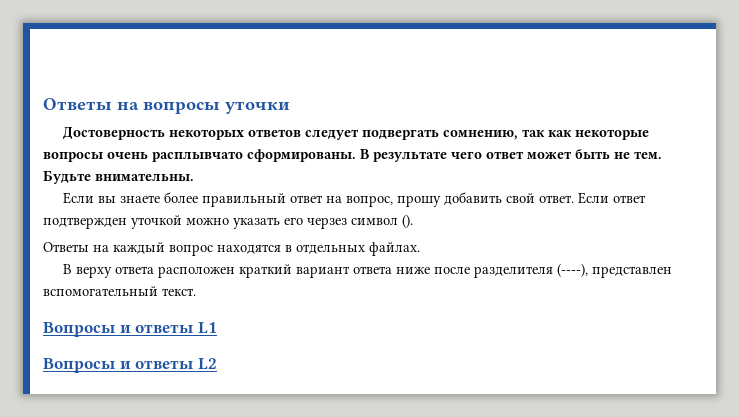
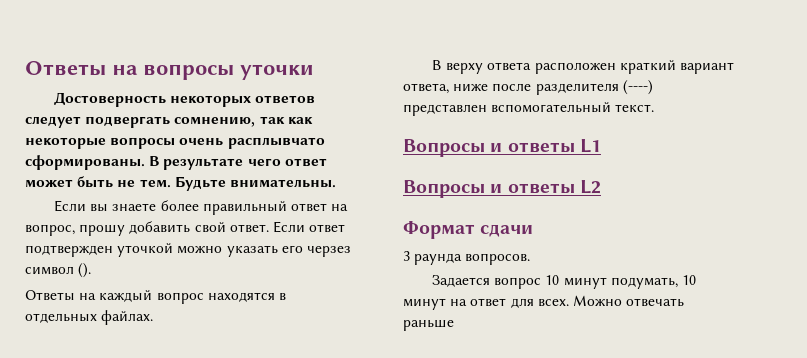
[352,266,392,274] ответа -> [403,83,449,94] ответа,
[556,263,588,277] (----), -> [622,80,653,95] (----)
(217, 364) none -> [403,221,534,239] [403,251,531,265] [431,275,696,289] [403,295,685,310] [403,320,454,331] // Формат сдачи // 3 раунда вопросов. // Задается вопрос 10 минут подумать, 10 минут на ответ для всех. Можно отвечать раньше

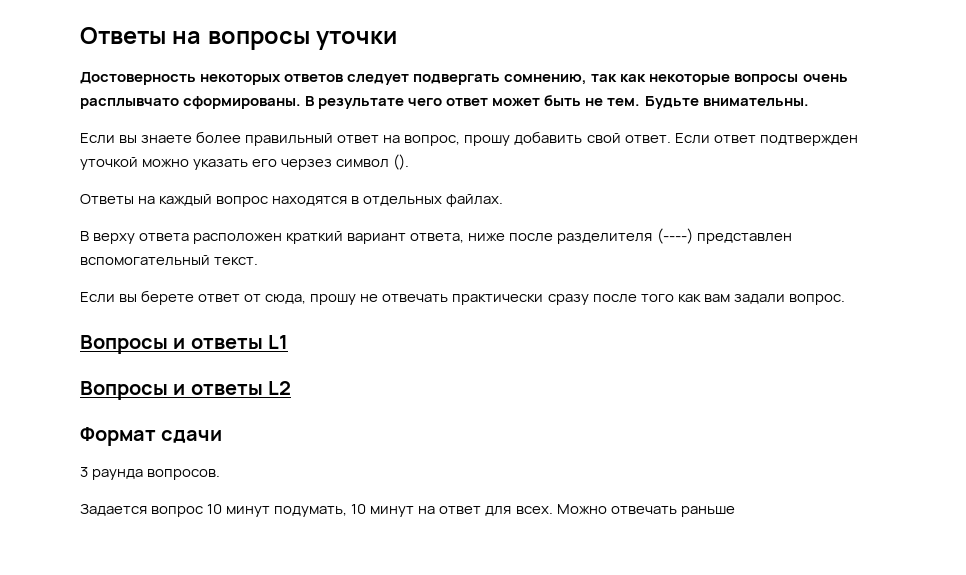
(655, 108) none -> [80,290,845,305] // Если вы берете ответ от сюда, прошу не отвечать практически сразу после того как вам задали вопрос.

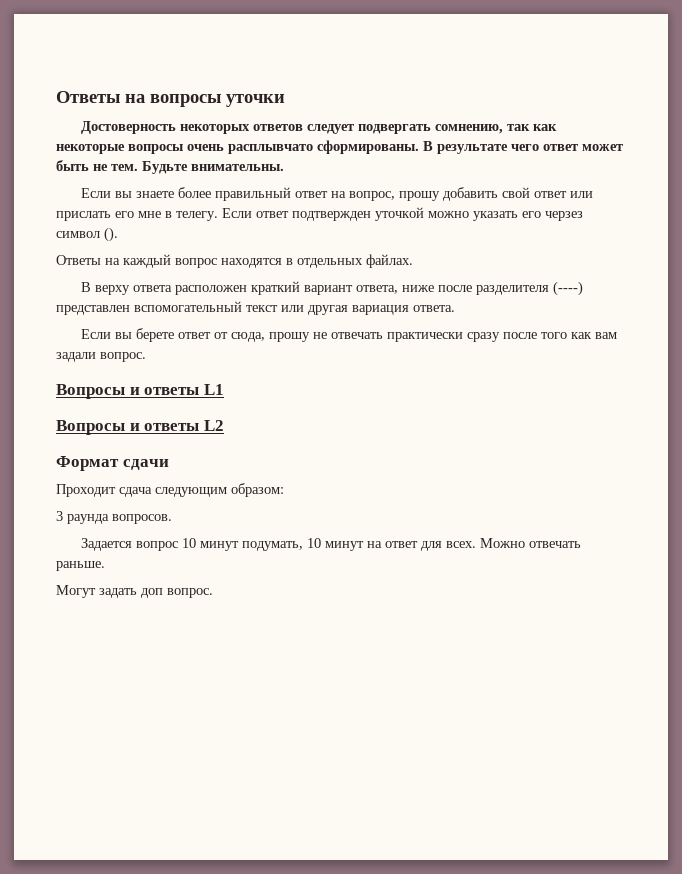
[624,135,671,143] ответ. -> [533,191,593,198] [56,211,218,221] ответ или прислать его мне в телегу.
[214,257,259,265] текст. -> [246,305,455,315] текст или другая вариация ответа.
(223, 436) none -> [56,483,284,497] // Проходит сдача следующим образом:
[680,506,735,517] раньше -> [56,561,105,571] [56,585,213,598] раньше. // Могут задать доп вопрос.

